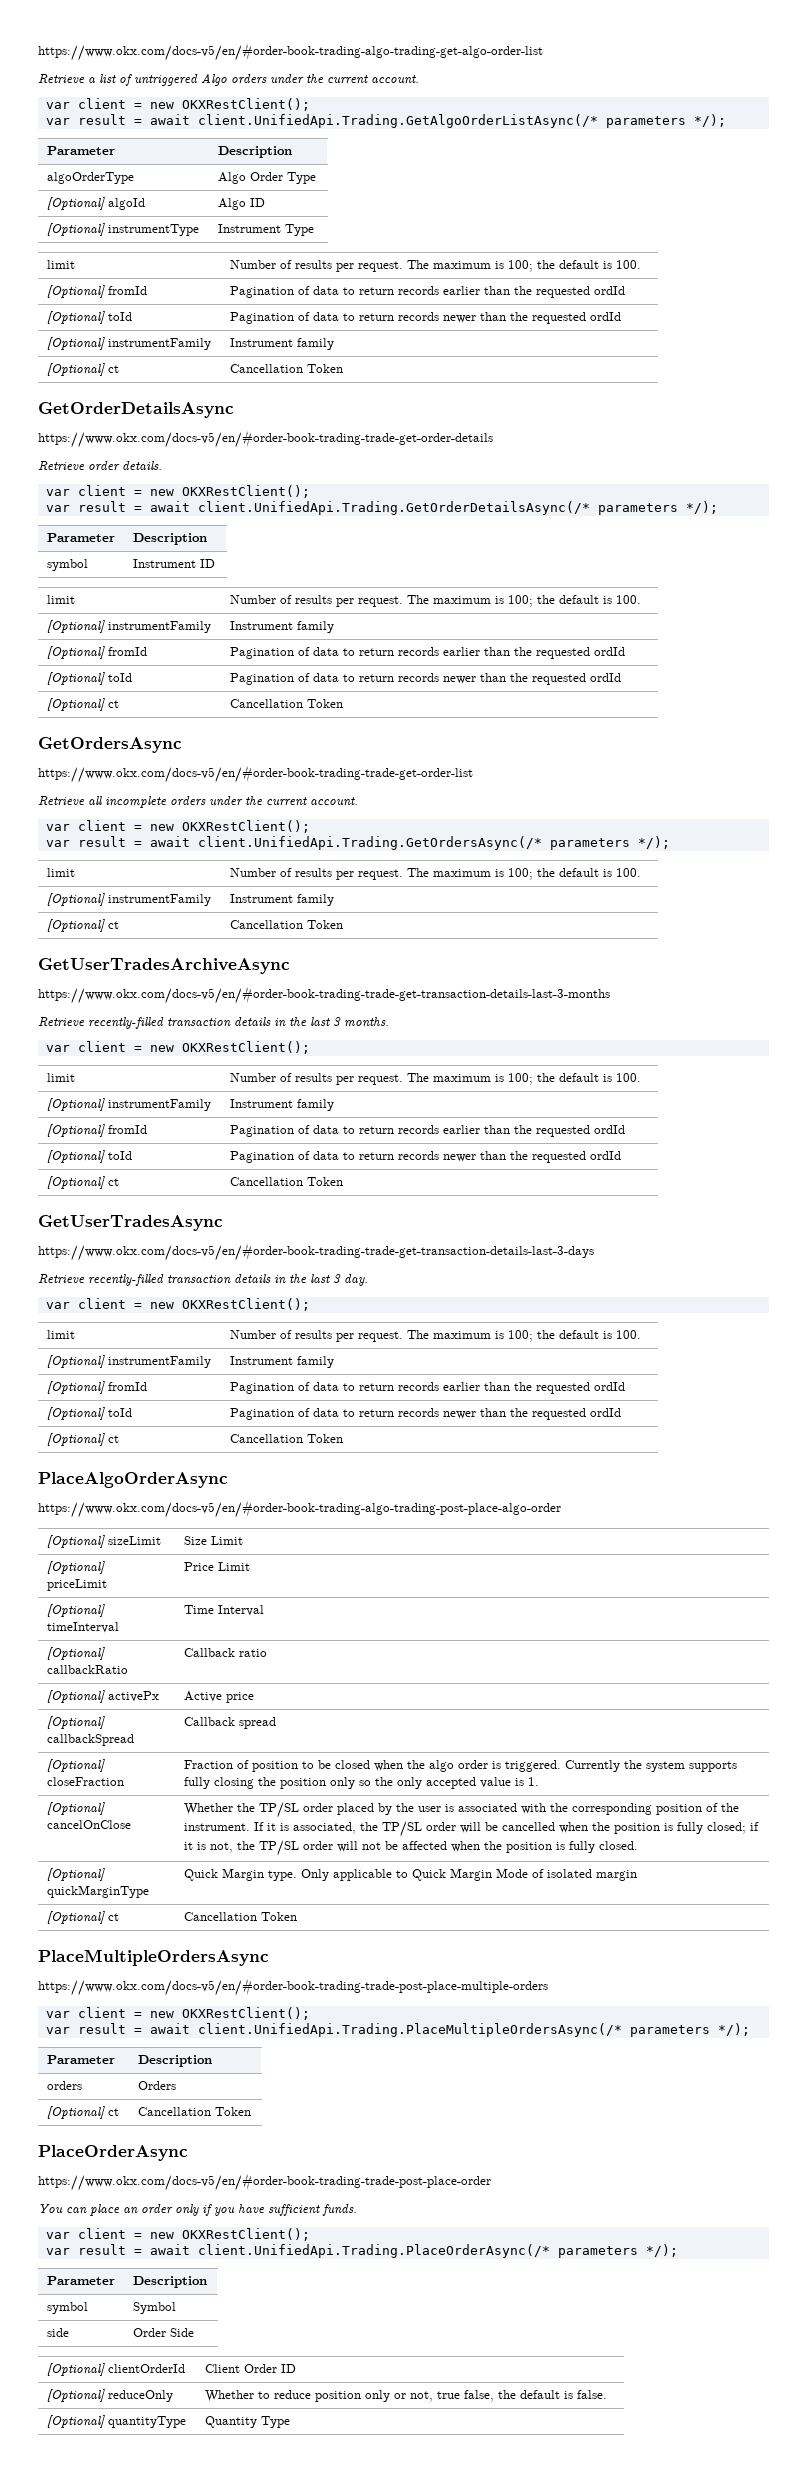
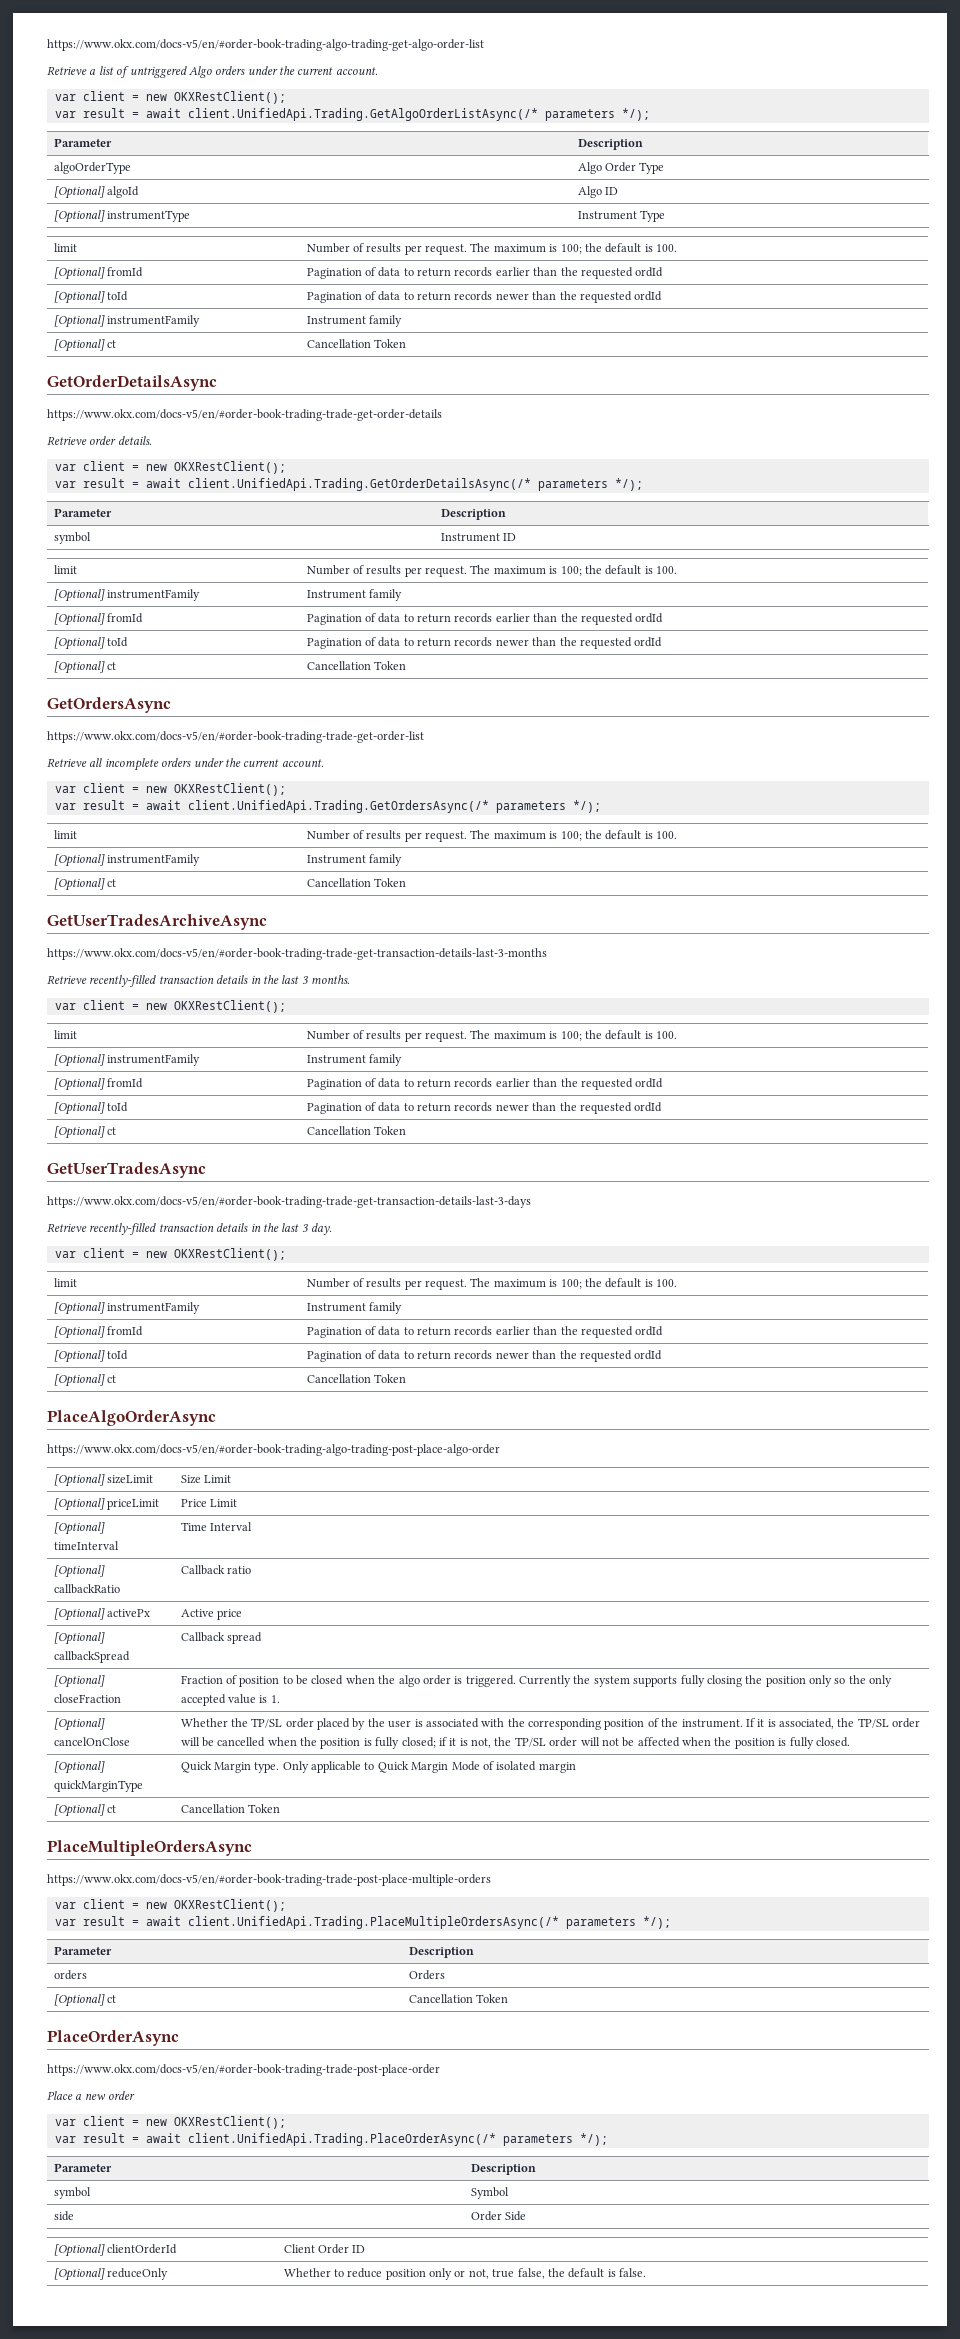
[38,2204,357,2216] You can place an order only if you have sufficient funds. -> [47,2091,136,2100] Place a new order
[46,2415,186,2428] [204,2416,290,2428] // [Optional] quantityType | Quantity Type -> (647, 2272) none

